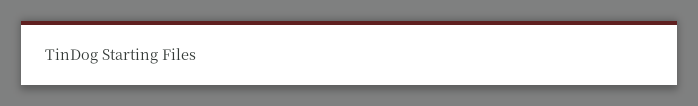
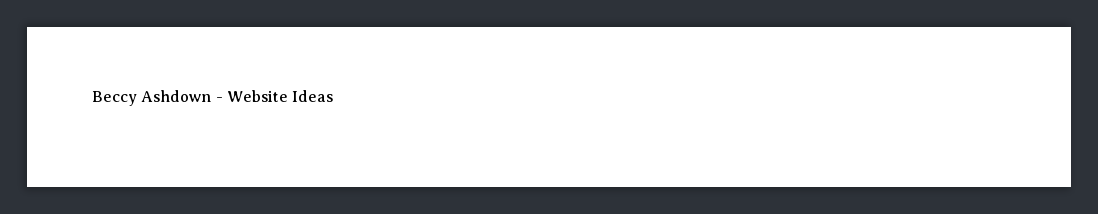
[45,48,196,64] TinDog Starting Files -> [92,90,334,106] Beccy Ashdown - Website Ideas

